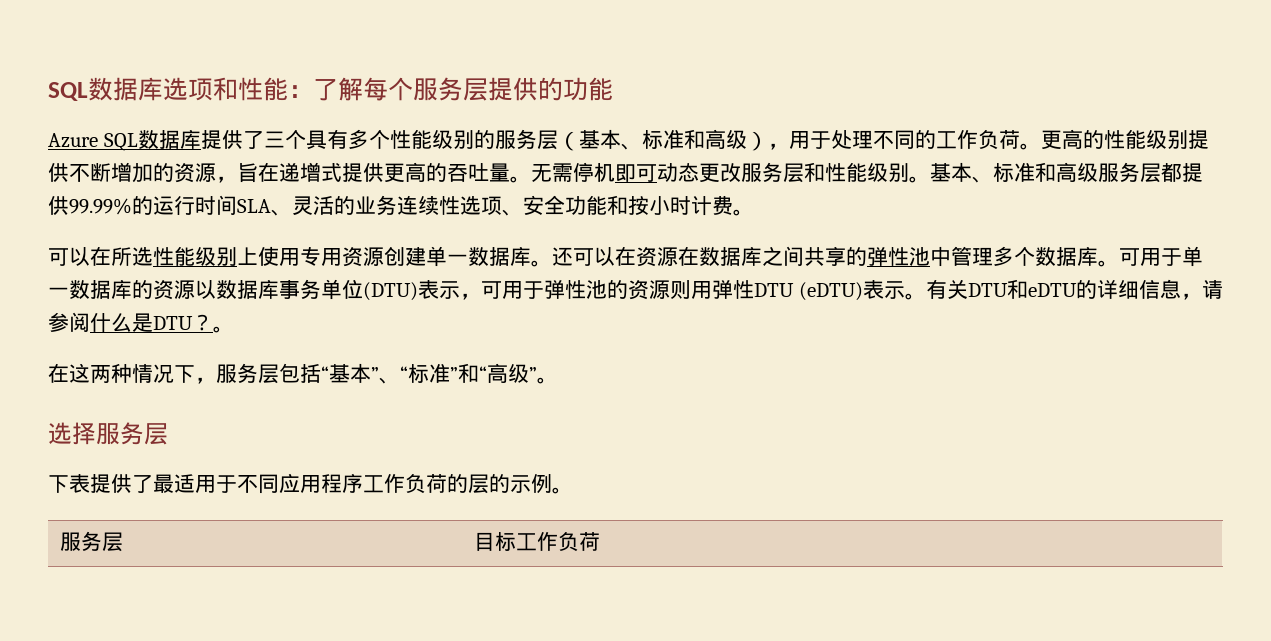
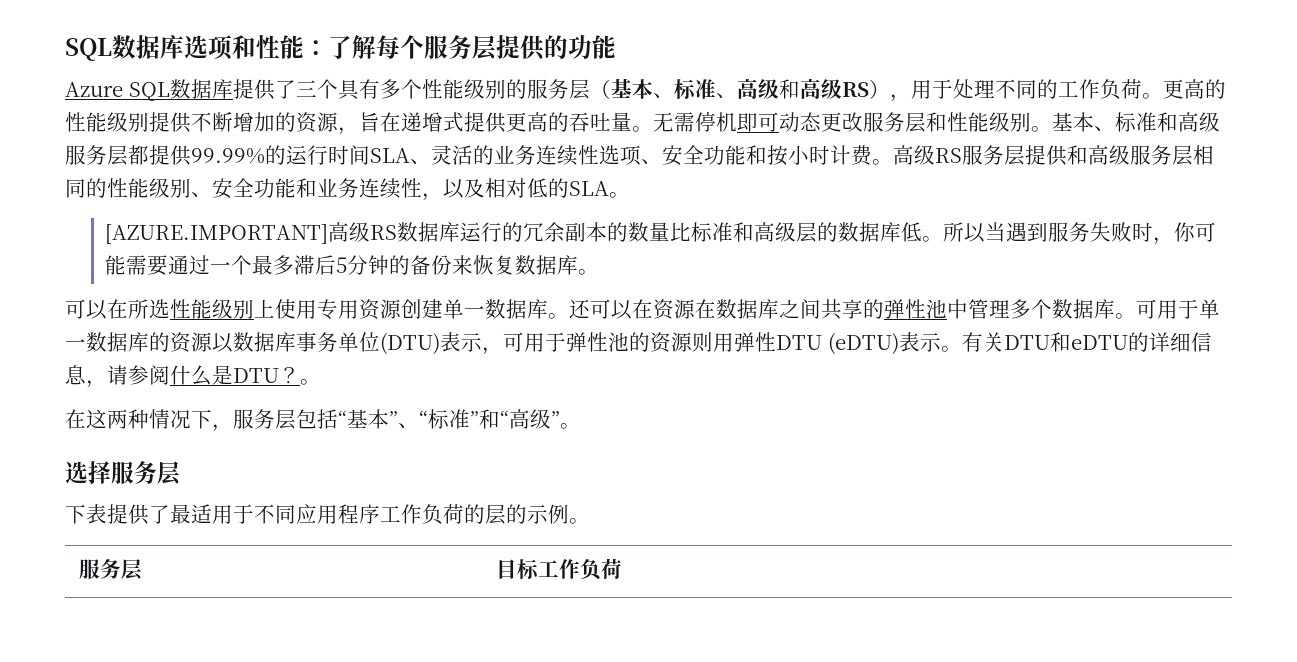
[683,129,747,149] 和高级 -> [715,79,869,99] 、高级和高级RS
(754, 212) none -> [893,145,1214,166] [65,178,630,201] [104,222,1216,245] [104,255,599,276] 高级RS服务层提供和高级服务层相同的性能级别、安全功能和业务连续性，以及相对低的SLA。 // [AZURE.IMPORTANT]高级RS数据库运行的冗余副本的数量比标准和高级层的数据库低。所以当遇到服务失败时，你可能需要通过一个最多滞后5分钟的备份来恢复数据库。

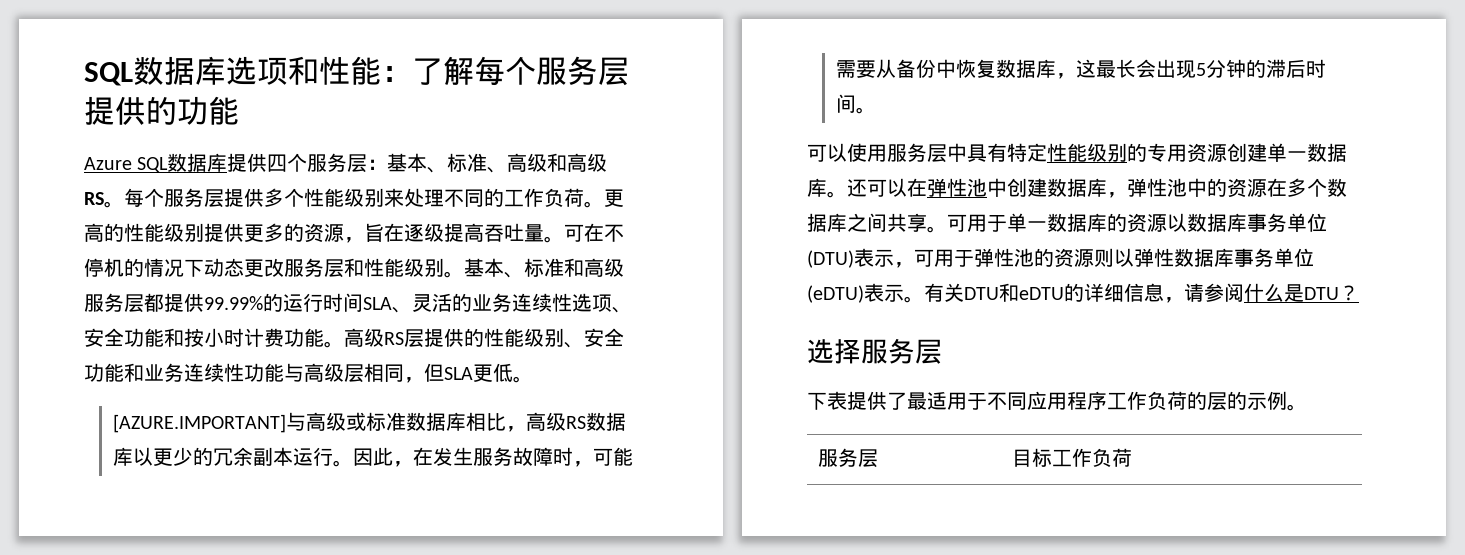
[274,79,611,100] 了三个具有多个性能级别的服务层（ -> [267,153,388,173] 四个服务层：
[868,79,953,102] ），用于 -> [104,188,404,208] 。每个服务层提供多个性能级别来
[191,112,275,132] 不断增加 -> [244,223,284,242] 更多
[401,112,779,133] 递增式提供更高的吞吐量。无需停机即可 -> [404,223,624,243] [84,258,204,277] 逐级提高吞吐量。可在不停机的情况下
(872, 155) none -> [284,328,324,347] 功能
[962,145,1214,166] [65,179,86,198] 服务层提供和高级服务层相同 -> [404,328,464,348] 层提供
[422,178,630,201] [104,224,328,244] ，以及相对低的SLA。 // [AZURE.IMPORTANT] -> [244,363,533,383] [113,412,527,433] 功能与高级层相同，但SLA更低。 // [AZURE.IMPORTANT]与高级或标准数据库相比，
[459,222,502,242] 运行 -> [133,447,194,466] 以更少
[606,222,1216,245] [104,255,599,276] [65,299,317,320] 的数量比标准和高级层的数据库低。所以当遇到服务失败时，你可能需要通过一个最多滞后5分钟的备份来恢复数据库。 // 可以在所选性能级别上使用 -> [293,447,634,467] [836,59,1327,79] [836,94,877,114] [807,143,1147,163] 运行。因此，在发生服务故障时，可能需要从备份中恢复数据库，这最长会出现5分钟的滞后时间。 // 可以使用服务层中具有特定性能级别的
[653,299,1115,320] 资源在数据库之间共享的弹性池中管理多个数据库 -> [927,178,1347,198] [807,213,927,232] 弹性池中创建数据库，弹性池中的资源在多个数据库之间共享
[713,332,822,352] 用弹性DTU -> [1114,248,1314,267] 以弹性数据库事务单位
[300,379,321,385] [65,409,581,432] 。 // 在这两种情况下，服务层包括“基本”、“标准”和“高级”。 -> (1359, 293) none

